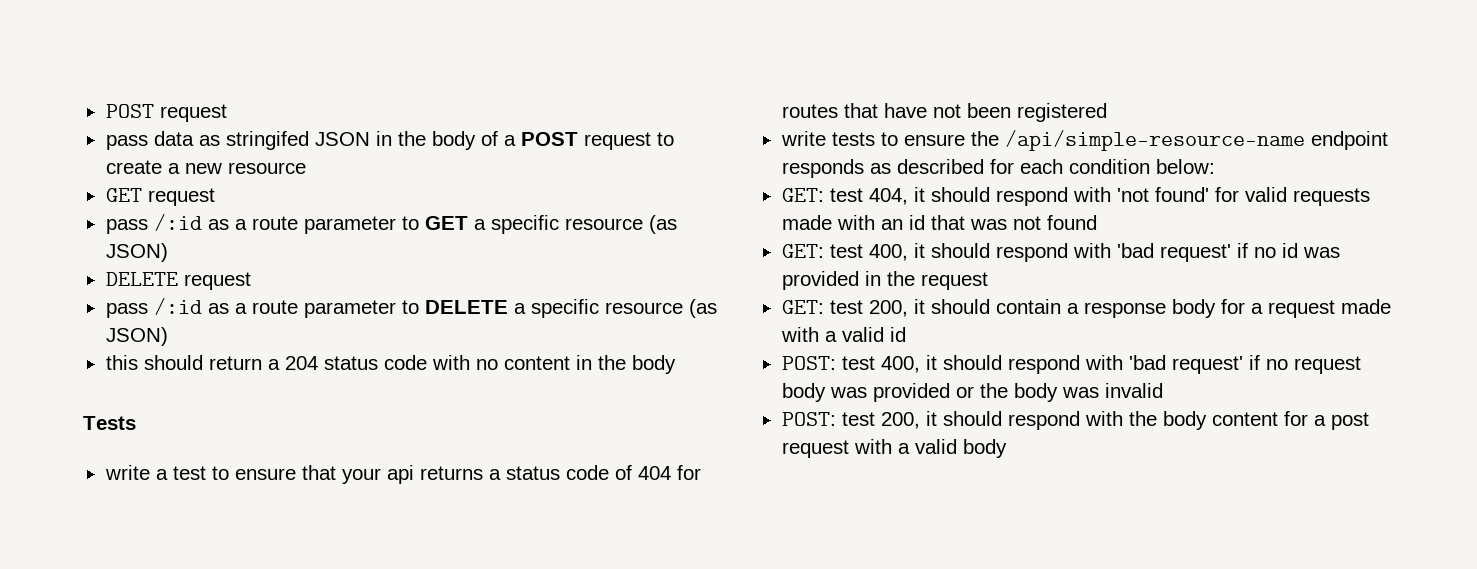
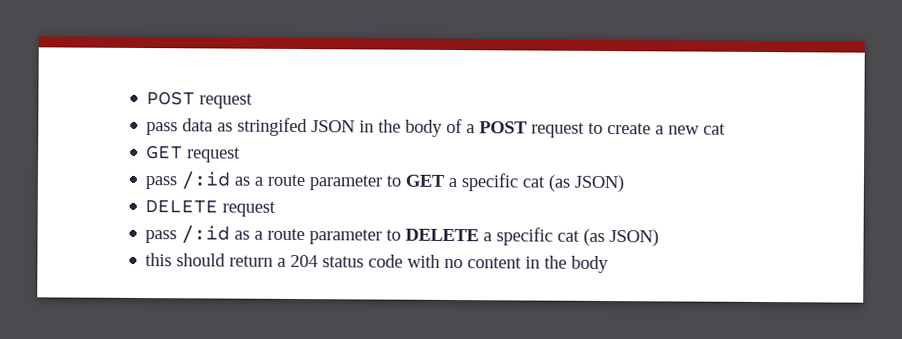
[227,162,306,174] resource -> [703,123,727,135] cat
[564,218,643,230] resource -> [522,176,546,188] cat
[604,302,683,314] resource -> [557,230,581,242] cat
[83,416,136,430] [104,465,701,484] [781,103,1107,122] [780,130,1388,151] [781,159,1215,178] [781,187,1370,206] [781,215,1097,230] [781,243,1340,262] [781,271,988,290] [781,299,1391,318] [780,327,906,342] [781,355,1361,374] [781,383,1163,402] [781,411,1369,430] [781,439,1007,458] // Tests // write a test to ensure that your api returns a status code of 404 for routes that have not been registered // write tests to ensure the /api/simple-resource-name endpoint responds as described for each condition below: // GET: test 404, it should respond with 'not found' for valid requests made with an id that was not found // GET: test 400, it should respond with 'bad request' if no id was provided in the request // GET: test 200, it should contain a response body for a request made with a valid id // POST: test 400, it should respond with 'bad request' if no request body was provided or the body was invalid // POST: test 200, it should respond with the body content for a post request with a valid body -> (610, 264) none

